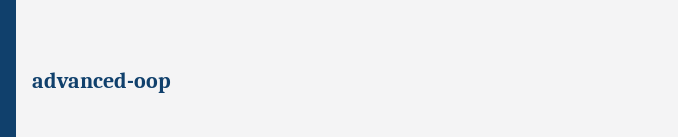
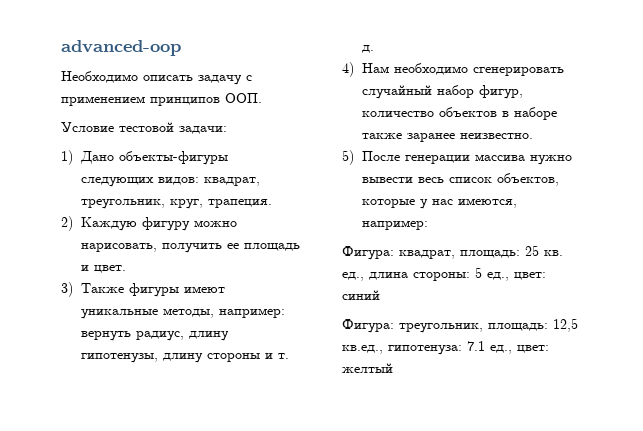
(171, 82) none -> [61,71,252,85] [61,93,262,106] [61,122,227,134] [61,150,228,165] [80,177,260,187] [80,199,272,209] [61,216,237,231] [80,243,300,253] [80,265,126,273] [61,282,225,297] [80,308,285,319] [80,331,229,341] [80,353,289,363] [361,45,374,53] [342,62,564,77] [361,85,523,99] [361,107,557,120] [361,133,533,142] [342,150,572,165] [361,173,559,186] [361,198,517,209] [361,220,428,230] [342,245,563,260] [342,267,546,281] [342,290,380,300] [342,318,578,333] [342,341,549,355] [342,363,393,373] // Необходимо описать задачу с применением принципов ООП. // Условие тестовой задачи: // 1) Дано объекты-фигуры следующих видов: квадрат, треугольник, круг, трапеция. // 2) Каждую фигуру можно нарисовать, получить ее площадь и цвет. // 3) Также фигуры имеют уникальные методы, например: вернуть радиус, длину гипотенузы, длину стороны и т. д. // 4) Нам необходимо сгенерировать случайный набор фигур, количество объектов в наборе также заранее неизвестно. // 5) После генерации массива нужно вывести весь список объектов, которые у нас имеются, например: // Фигура: квадрат, площадь: 25 кв. ед., длина стороны: 5 ед., цвет: синий // Фигура: треугольник, площадь: 12,5 кв.ед., гипотенуза: 7.1 ед., цвет: желтый

